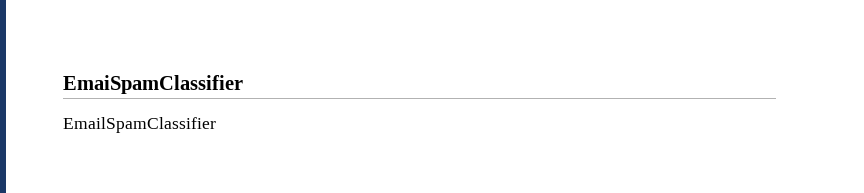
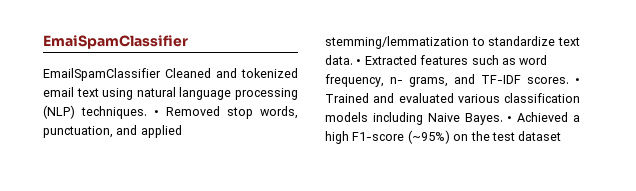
(216, 125) none -> [165,68,298,78] [43,87,298,100] [43,105,298,119] [43,125,182,138] [325,36,580,49] [325,55,548,65] [325,74,580,87] [325,93,580,103] [325,112,580,125] [325,130,562,144] Cleaned and tokenized email text using natural language processing (NLP) techniques. • Removed stop words, punctuation, and applied stemming/lemmatization to standardize text data. • Extracted features such as word frequency, n- grams, and TF-IDF scores. • Trained and evaluated various classification models including Naive Bayes. • Achieved a high F1-score (~95%) on the test dataset

